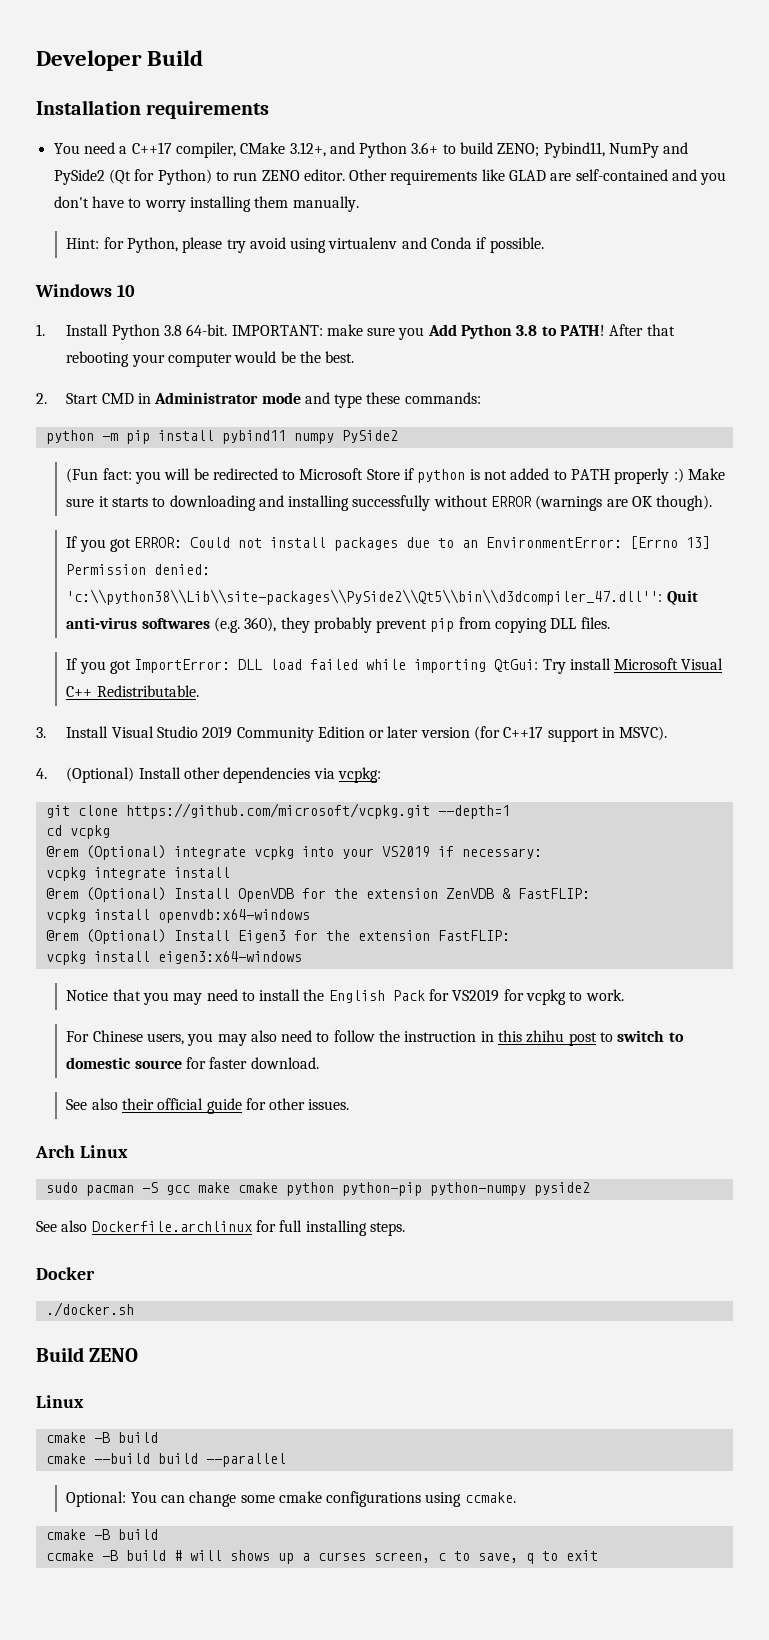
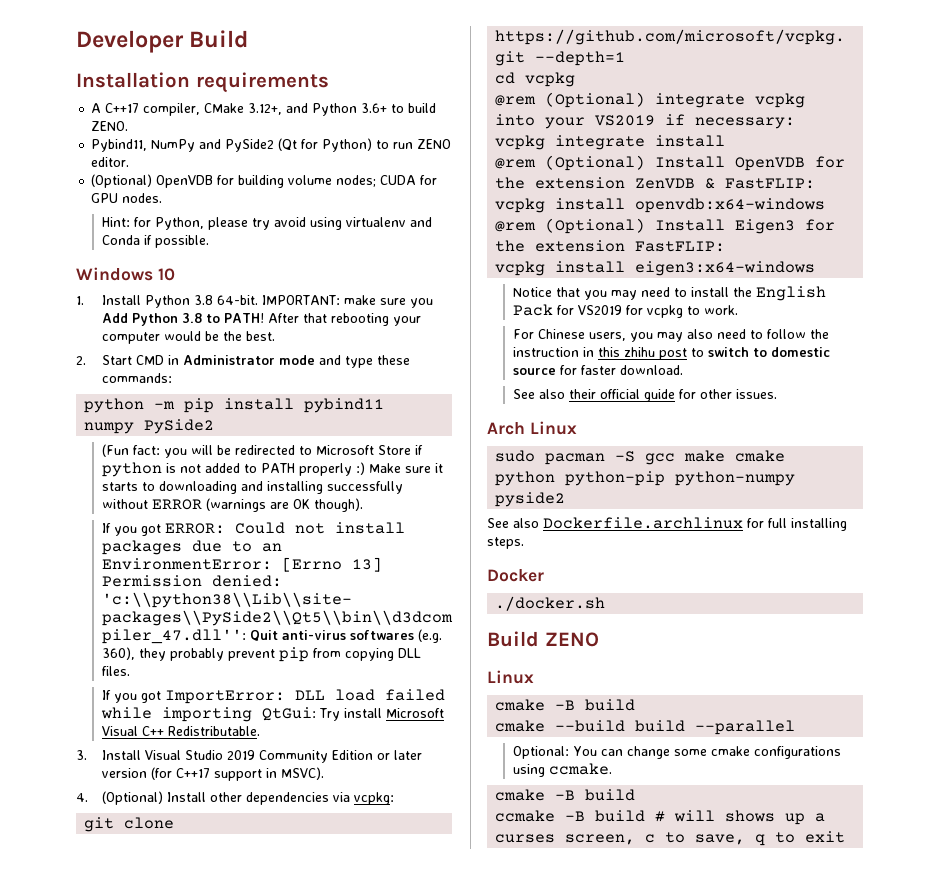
[53,142,128,154] You need a -> [91,103,102,113] A
[497,143,540,157] ZENO; -> [91,121,129,131] ZENO. //
[349,169,727,185] [53,196,359,212] Other requirements like GLAD are self-contained and you don't have to worry installing them manually. -> [91,174,438,188] [91,193,163,203] // (Optional) OpenVDB for building volume nodes; CUDA for GPU nodes.

